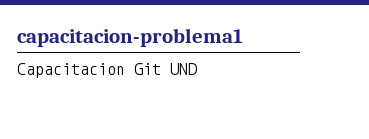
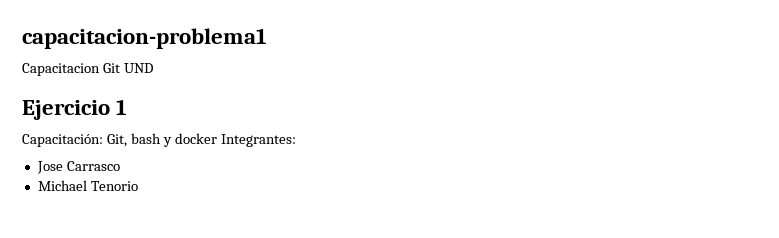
(197, 69) none -> [22,99,128,120] [22,133,296,147] [36,161,120,174] [37,180,138,191] // Ejercicio 1 // Capacitación: Git, bash y docker Integrantes: // Jose Carrasco // Michael Tenorio

